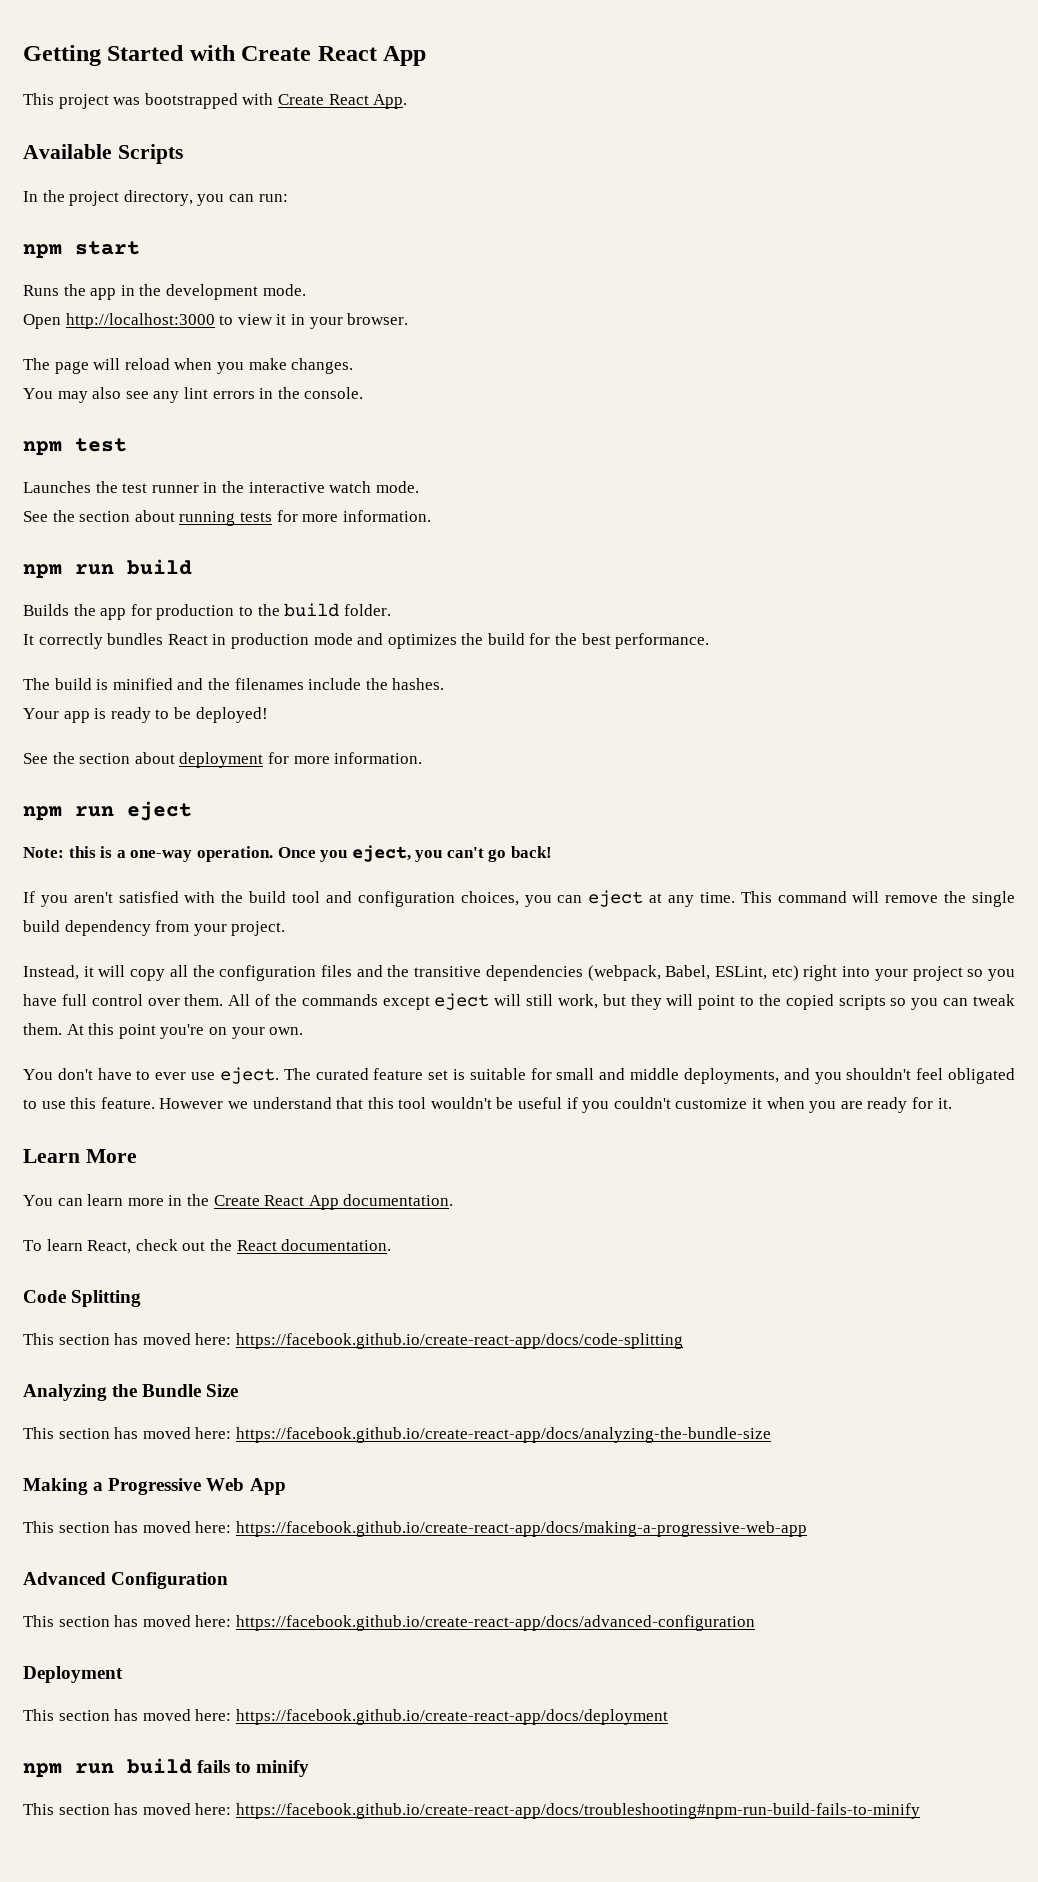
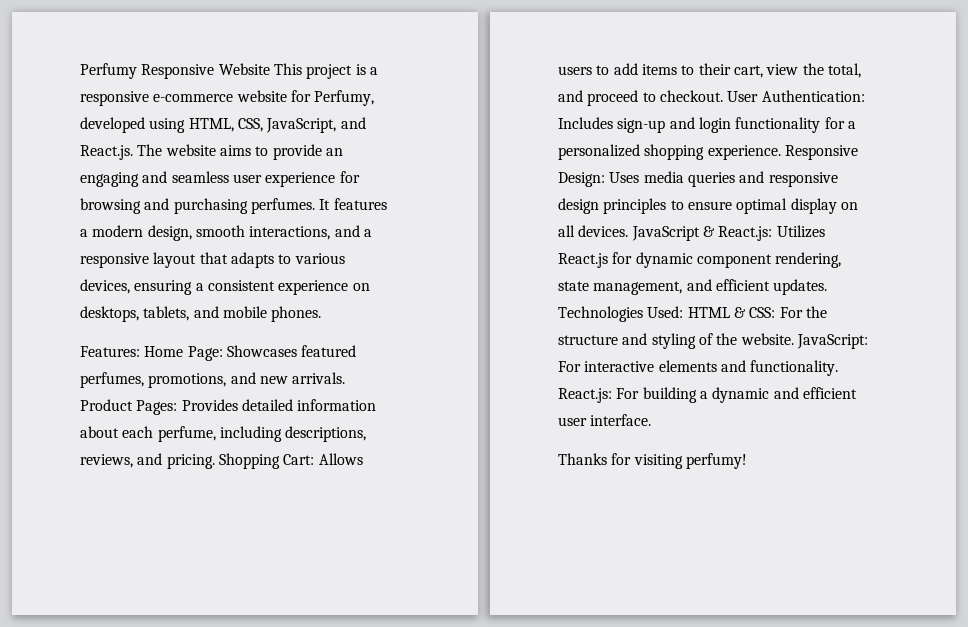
[23,45,427,66] [23,93,408,109] [23,144,183,164] [23,190,288,206] [23,241,140,259] [23,284,306,300] [23,313,409,329] [23,358,354,374] [23,387,364,403] [23,438,127,456] [23,481,419,493] [23,510,431,526] [23,559,192,579] [23,603,391,620] [23,633,710,649] [23,678,445,690] [23,707,268,723] [23,752,423,768] [23,801,192,821] [23,845,553,862] [23,890,1016,907] [23,920,286,936] [23,965,1015,981] [23,993,1016,1010] [23,1023,304,1039] [23,1067,1016,1084] [23,1097,952,1113] [23,1149,137,1163] [23,1194,454,1210] [23,1239,392,1254] [23,1290,142,1307] [23,1333,683,1349] [23,1384,239,1401] [23,1427,771,1443] [23,1478,286,1495] [23,1521,807,1537] [23,1572,229,1589] [23,1615,755,1631] [23,1666,123,1683] [23,1709,668,1725] [23,1758,310,1778] [23,1803,920,1819] Getting Started with Create React App // This project was bootstrapped with Create React App. // Available Scripts // In the project directory, you can run: // npm start // Runs the app in the development mode. // Open http://localhost:3000 to view it in your browser. // The page will reload when you make changes. // You may also see any lint errors in the console. // npm test // Launches the test runner in the interactive watch mode. // See the section about running tests for more information. // npm run build // Builds the app for production to the build folder. // It correctly bundles React in production mode and optimizes the build for the best performance. // The build is minified and the filenames include the hashes. // Your app is ready to be deployed! // See the section about deployment for more information. // npm run eject // Note: this is a one-way operation. Once you eject, you can't go back! // If you aren't satisfied with the build tool and configuration choices, you can eject at any time. This command will remove the single build dependency from your project. // Instead, it will copy all the configuration files and the transitive dependencies (webpack, Babel, ESLint, etc) right into your project so you have full control over them. All of the commands except eject will still work, but they will point to the copied scripts so you can tweak them. At this point you're on your own. // You don't have to ever use eject. The curated feature set is suitable for small and middle deployments, and you shouldn't feel obligated to use this feature. However we understand that this tool wouldn't be useful if you couldn't customize it when you are ready for it. // Learn More // You can learn more in the Create React App documentation. // To learn React, check out the React documentation. // Code Splitting // This section has moved here: https://facebook.github.io/create-react-app/docs/code-splitting // Analyzing the Bundle Size // This section has moved here: https://facebook.github.io/create-react-app/docs/analyzing-the-bundle-size // Making a Progressive Web App // This section has moved here: https://facebook.github.io/create-react-app/docs/making-a-progressive-web-app // Advanced Configuration // This section has moved here: https://facebook.github.io/create-react-app/docs/advanced-configuration // Deployment // This section has moved here: https://facebook.github.io/create-react-app/docs/deployment // npm run build fails to minify // This section has moved here: https://facebook.github.io/create-react-app/docs/troubleshooting#npm-run-build-fails-to-minify -> [80,63,378,79] [80,90,375,106] [80,117,366,133] [80,144,343,160] [80,171,360,187] [80,198,387,214] [80,225,372,241] [80,252,345,268] [80,279,370,295] [80,306,322,322] [80,345,357,361] [80,372,346,388] [80,399,377,415] [80,426,367,442] [80,453,363,469] [558,63,861,78] [558,90,865,106] [558,117,856,133] [558,144,858,160] [558,171,838,187] [558,198,858,214] [558,225,825,241] [558,252,842,268] [558,279,828,295] [558,306,827,322] [558,333,868,349] [558,360,839,376] [558,387,857,403] [558,414,652,426] [558,453,747,469] Perfumy Responsive Website This project is a responsive e-commerce website for Perfumy, developed using HTML, CSS, JavaScript, and React.js. The website aims to provide an engaging and seamless user experience for browsing and purchasing perfumes. It features a modern design, smooth interactions, and a responsive layout that adapts to various devices, ensuring a consistent experience on desktops, tablets, and mobile phones. // Features: Home Page: Showcases featured perfumes, promotions, and new arrivals. Product Pages: Provides detailed information about each perfume, including descriptions, reviews, and pricing. Shopping Cart: Allows users to add items to their cart, view the total, and proceed to checkout. User Authentication: Includes sign-up and login functionality for a personalized shopping experience. Responsive Design: Uses media queries and responsive design principles to ensure optimal display on all devices. JavaScript & React.js: Utilizes React.js for dynamic component rendering, state management, and efficient updates. Technologies Used: HTML & CSS: For the structure and styling of the website. JavaScript: For interactive elements and functionality. React.js: For building a dynamic and efficient user interface. // Thanks for visiting perfumy!

